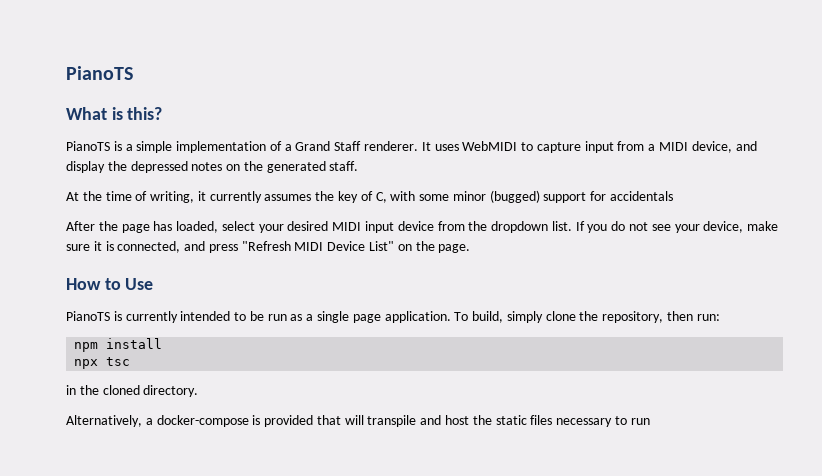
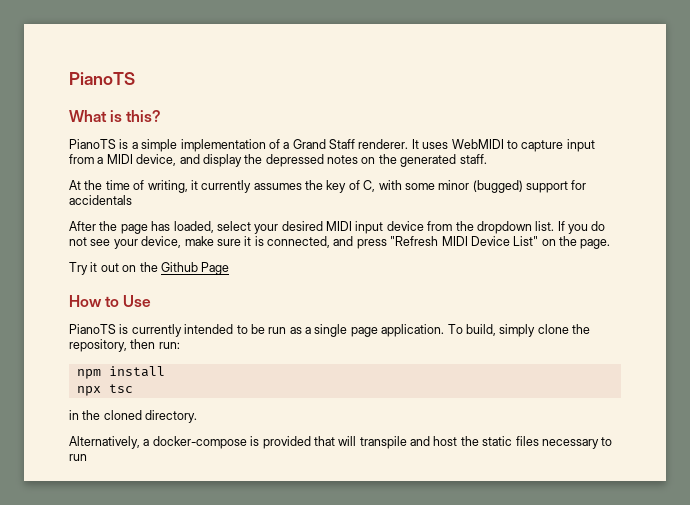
(471, 248) none -> [69,262,230,275] // Try it out on the Github Page

